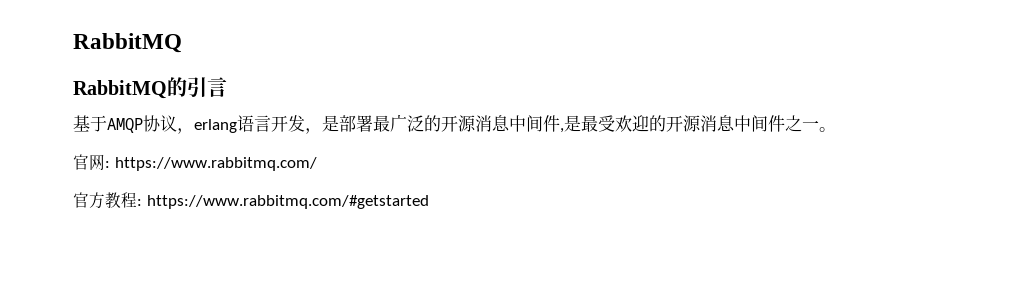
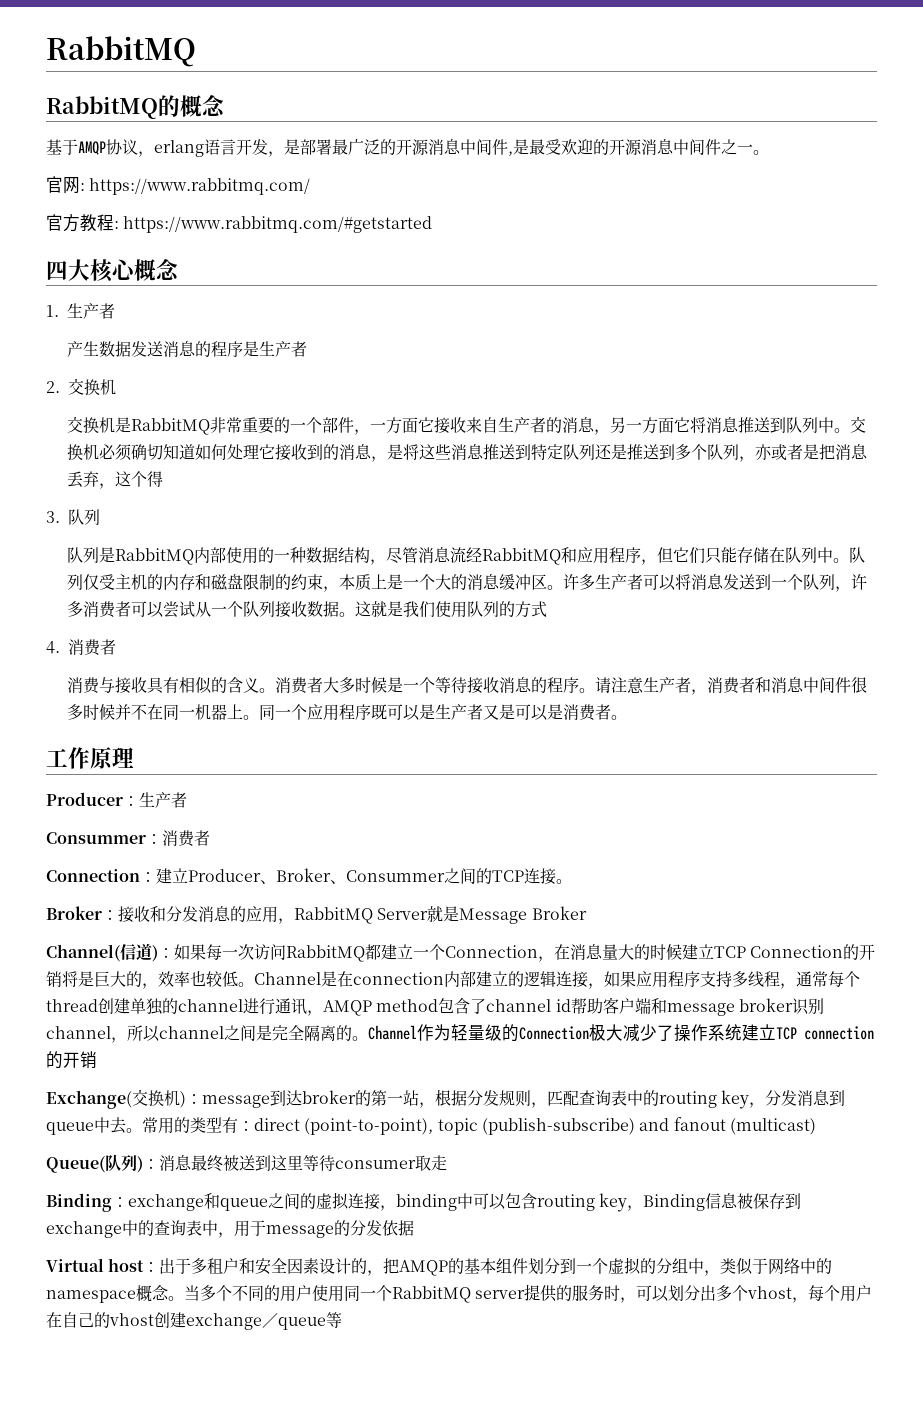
[187,77,227,98] 引言 -> [180,94,225,117] 概念
(429, 202) none -> [46,258,179,283] [46,303,116,319] [67,341,308,357] [46,378,116,396] [67,416,867,435] [67,444,869,462] [67,471,164,489] [46,509,100,525] [67,547,866,565] [67,574,868,592] [67,601,548,618] [46,639,116,656] [67,677,868,695] [67,704,628,721] [46,747,134,769] [46,792,187,808] [46,830,210,847] [46,868,572,885] [46,906,587,924] [46,943,876,962] [46,970,860,989] [46,997,824,1016] [46,1024,874,1043] [46,1051,97,1069] [46,1089,846,1109] [46,1117,816,1135] [46,1154,447,1173] [46,1192,802,1212] [46,1220,414,1238] [46,1257,833,1276] [46,1284,873,1303] [46,1312,342,1330] // 四大核心概念 // 1.生产者 // 产生数据发送消息的程序是生产者 // 2.交换机 // 交换机是RabbitMQ非常重要的一个部件，一方面它接收来自生产者的消息，另一方面它将消息推送到队列中。交换机必须确切知道如何处理它接收到的消息，是将这些消息推送到特定队列还是推送到多个队列，亦或者是把消息丢弃，这个得 // 3.队列 // 队列是RabbitMQ内部使用的一种数据结构，尽管消息流经RabbitMQ和应用程序，但它们只能存储在队列中。队列仅受主机的内存和磁盘限制的约束，本质上是一个大的消息缓冲区。许多生产者可以将消息发送到一个队列，许多消费者可以尝试从一个队列接收数据。这就是我们使用队列的方式 // 4.消费者 // 消费与接收具有相似的含义。消费者大多时候是一个等待接收消息的程序。请注意生产者，消费者和消息中间件很多时候并不在同一机器上。同一个应用程序既可以是生产者又是可以是消费者。 // 工作原理 // Producer：生产者 // Consummer：消费者 // Connection：建立Producer、Broker、Consummer之间的TCP连接。 // Broker：接收和分发消息的应用，RabbitMQ Server就是Message Broker // Channel(信道)：如果每一次访问RabbitMQ都建立一个Connection，在消息量大的时候建立TCP Connection的开销将是巨大的，效率也较低。Channel是在connection内部建立的逻辑连接，如果应用程序支持多线程，通常每个thread创建单独的channel进行通讯，AMQP method包含了channel id帮助客户端和message broker识别channel，所以channel之间是完全隔离的。Channel作为轻量级的Connection极大减少了操作系统建立TCP connection的开销 // Exchange(交换机)：message到达broker的第一站，根据分发规则，匹配查询表中的routing key，分发消息到queue中去。常用的类型有：direct (point-to-point), topic (publish-subscribe) and fanout (multicast) // Queue(队列)：消息最终被送到这里等待consumer取走 // Binding：exchange和queue之间的虚拟连接，binding中可以包含routing key，Binding信息被保存到exchange中的查询表中，用于message的分发依据 // Virtual host：出于多租户和安全因素设计的，把AMQP的基本组件划分到一个虚拟的分组中，类似于网络中的namespace概念。当多个不同的用户使用同一个RabbitMQ server提供的服务时，可以划分出多个vhost，每个用户在自己的vhost创建exchange／queue等

